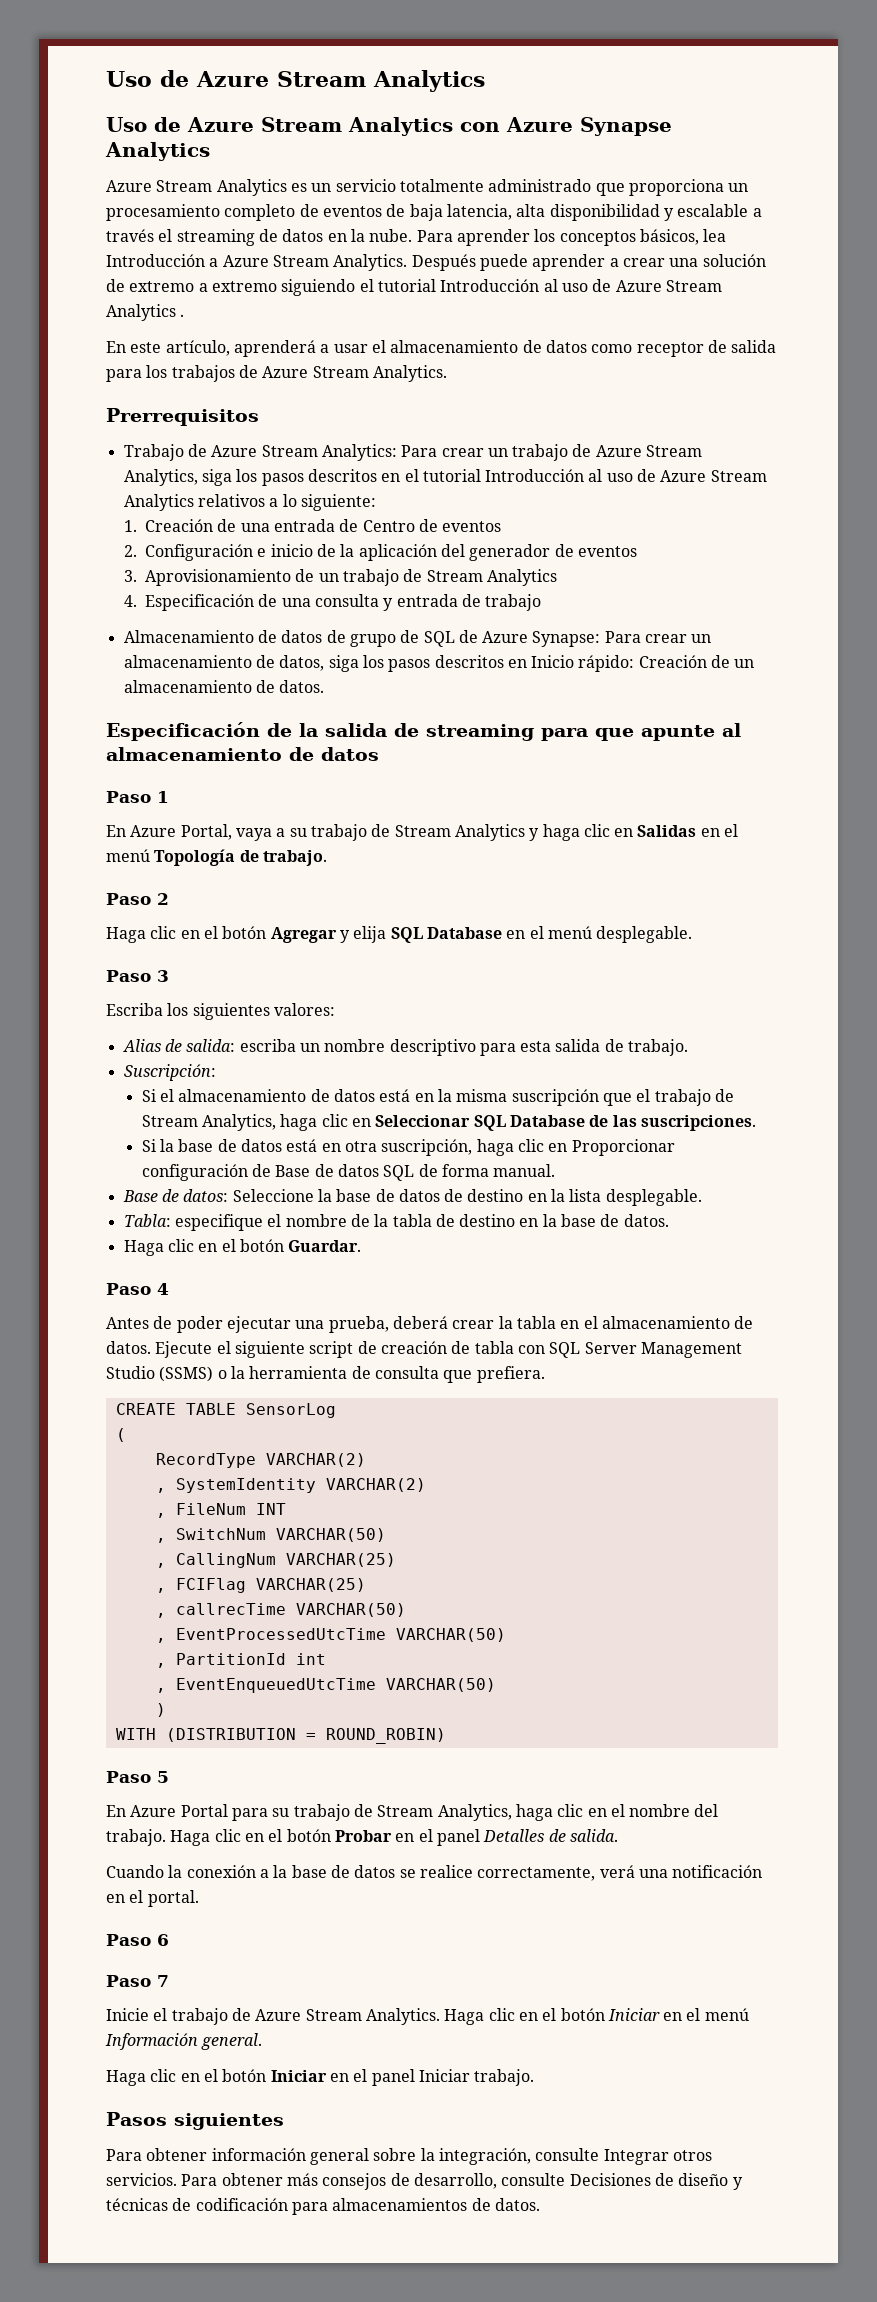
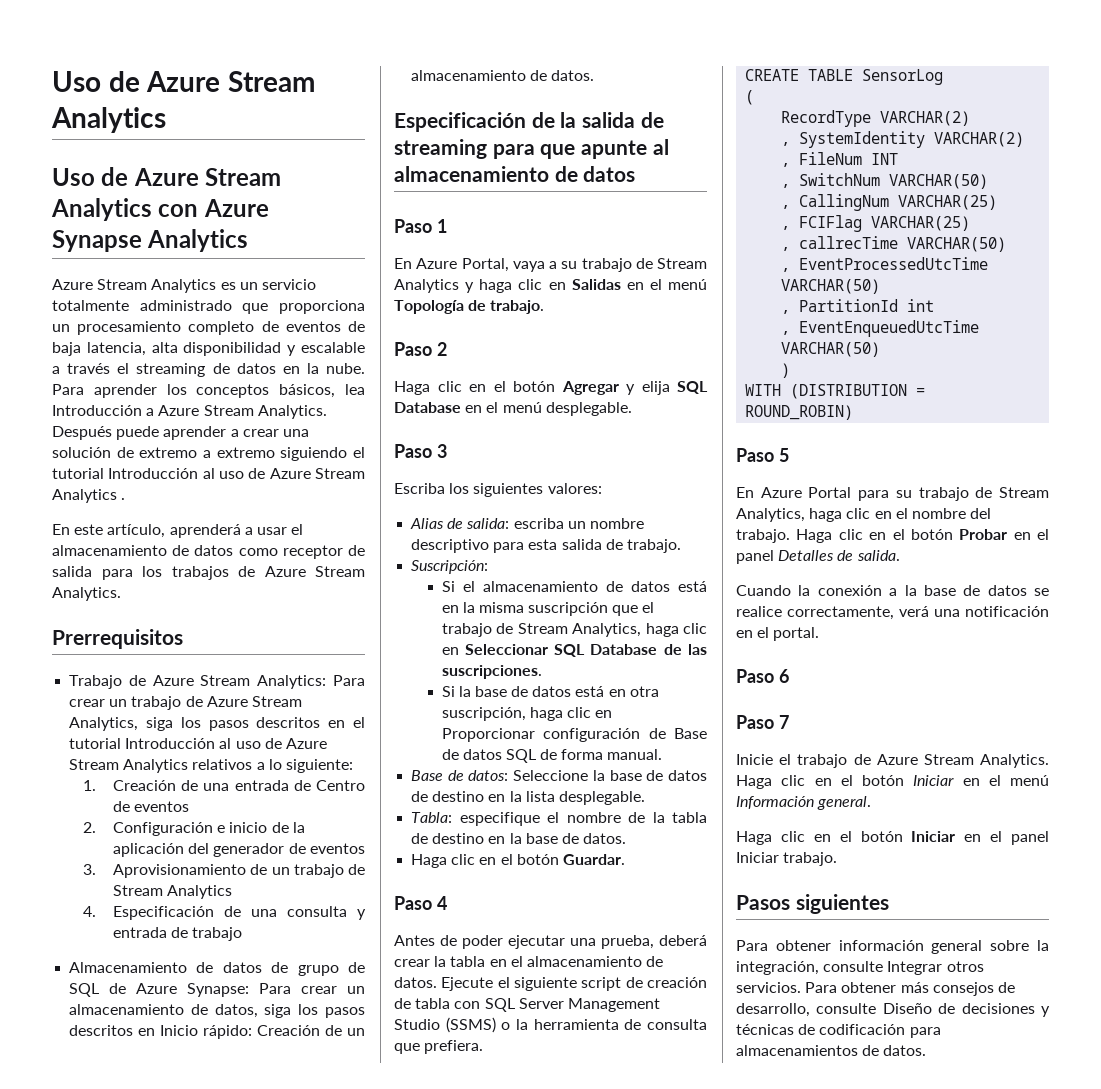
[569,2173,729,2186] Decisiones de diseño -> [882,1003,1035,1014] Diseño de decisiones

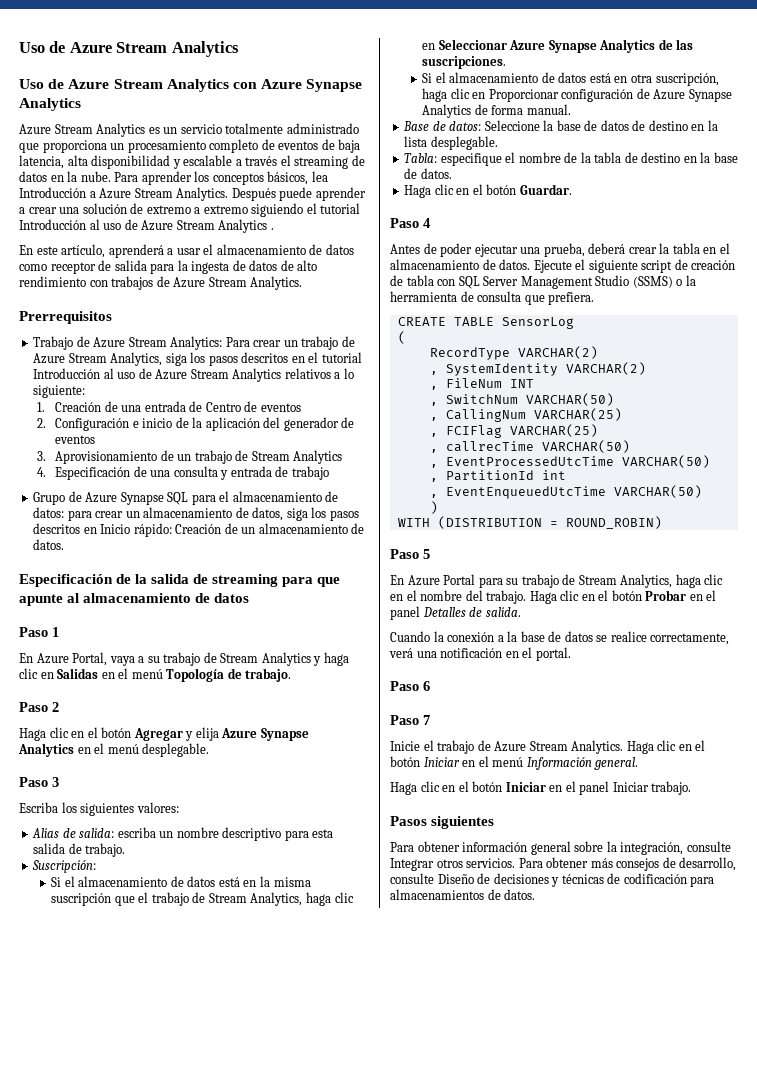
[142,566,162,577] los -> [177,260,318,274] [19,276,108,287] la ingesta de datos de alto rendimiento con
[69,962,365,976] [69,983,292,997] Almacenamiento de datos de grupo de SQL de Azure Synapse: Para -> [33,491,339,505] [33,507,92,521] Grupo de Azure Synapse SQL para el almacenamiento de datos: para
[677,381,708,394] [394,402,461,413] SQL Database -> [221,728,309,741] [18,743,74,757] Azure Synapse Analytics
[554,644,658,657] SQL Database -> [509,39,656,53] Azure Synapse Analytics
[458,686,507,697] la base -> [435,72,539,83] el almacenamiento
[674,728,707,739] [441,749,536,763] Base de datos SQL -> [653,89,732,102] [422,104,472,118] Azure Synapse Analytics

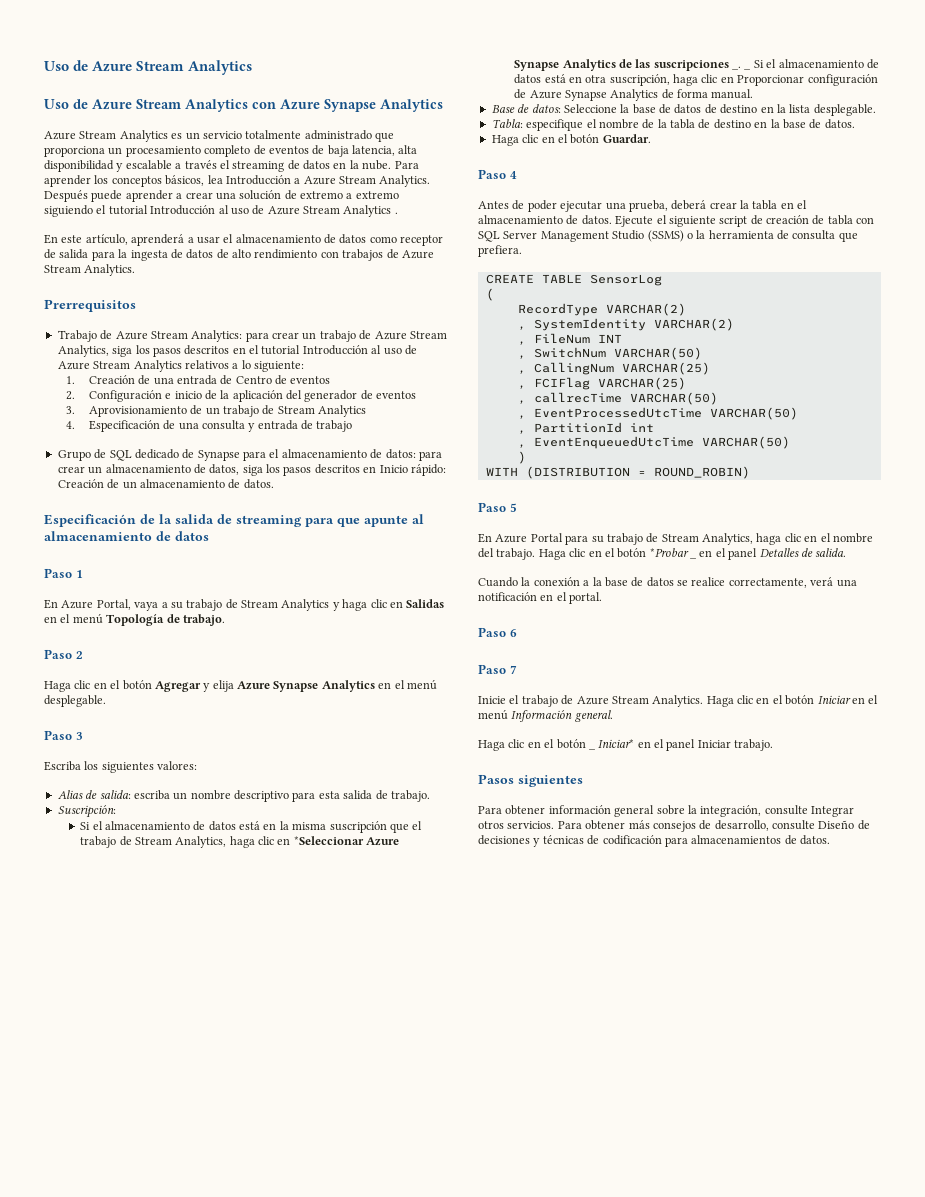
[225,337,250,347] Para -> [245,332,269,342] para
[85,492,189,505] Azure Synapse SQL -> [109,449,240,461] SQL dedicado de Synapse
[438,39,507,50] Seleccionar -> [293,836,364,845] *Seleccionar
[422,56,507,69] suscripciones. // -> [653,60,752,71] suscripciones _. _
[645,590,687,601] Probar -> [649,548,689,557] [690,557,697,559] *Probar _
[505,782,546,792] Iniciar -> [588,748,596,750] [598,739,635,748] _ Iniciar*

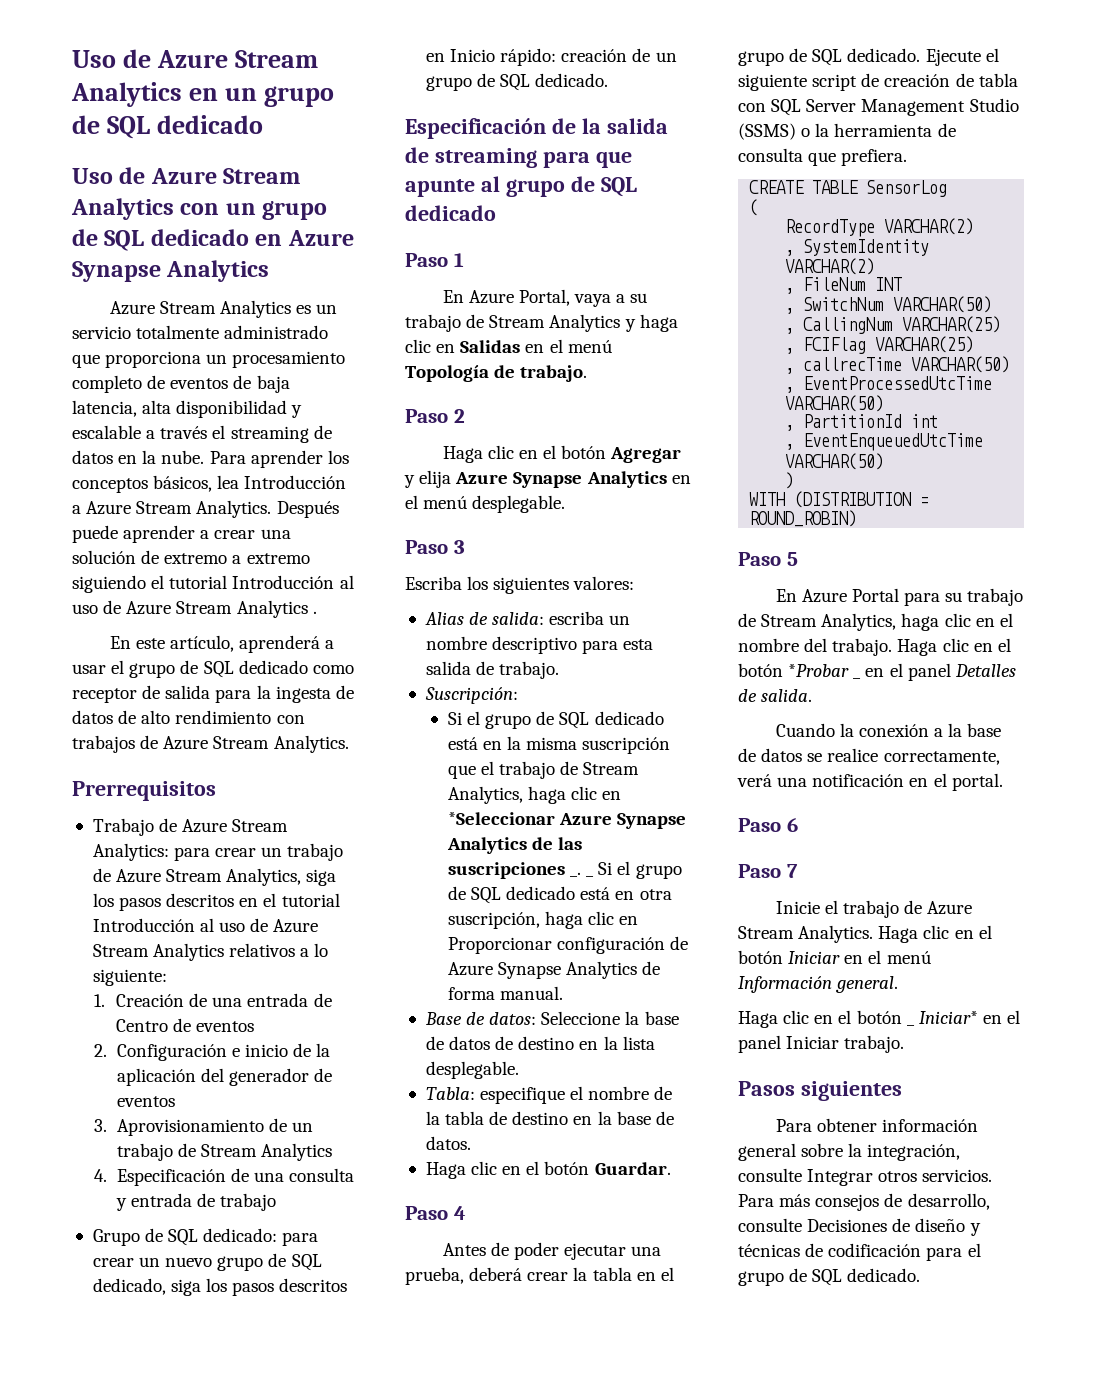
[44,60,253,75] Uso de Azure Stream Analytics -> [72,49,319,68] [71,82,335,107] [72,115,264,139] Uso de Azure Stream Analytics en un grupo de SQL dedicado
(276, 105) none -> [225,201,328,220] [72,229,283,251] un grupo de SQL dedicado en
[235,234,367,244] almacenamiento de datos -> [129,660,308,678] grupo de SQL dedicado
[134,449,442,461] [57,464,240,475] dedicado de Synapse para el almacenamiento de datos: para crear un almacenamiento de datos, -> [203,1228,319,1246] [92,1253,322,1271] [92,1278,166,1295] dedicado: para crear un nuevo grupo de SQL dedicado,
[57,479,274,489] Creación de un almacenamiento de datos. -> [561,48,677,62] [425,73,609,91] creación de un grupo de SQL dedicado.
[44,531,209,541] almacenamiento de datos -> [505,176,637,197] [405,205,496,221] grupo de SQL dedicado
[104,821,236,831] almacenamiento de datos -> [485,711,664,729] grupo de SQL dedicado
[778,59,879,69] [514,74,542,84] almacenamiento de datos -> [635,864,682,879] [447,886,576,904] grupo de SQL dedicado
[478,215,612,225] almacenamiento de datos. -> [738,48,921,66] grupo de SQL dedicado.
[585,820,626,830] obtener -> (774, 1200) none
[818,820,870,830] [478,835,530,845] Diseño de decisiones -> [807,1218,966,1232] Decisiones de diseño
[691,835,830,845] almacenamientos de datos. -> [967,1243,981,1257] [738,1268,921,1286] el grupo de SQL dedicado.

